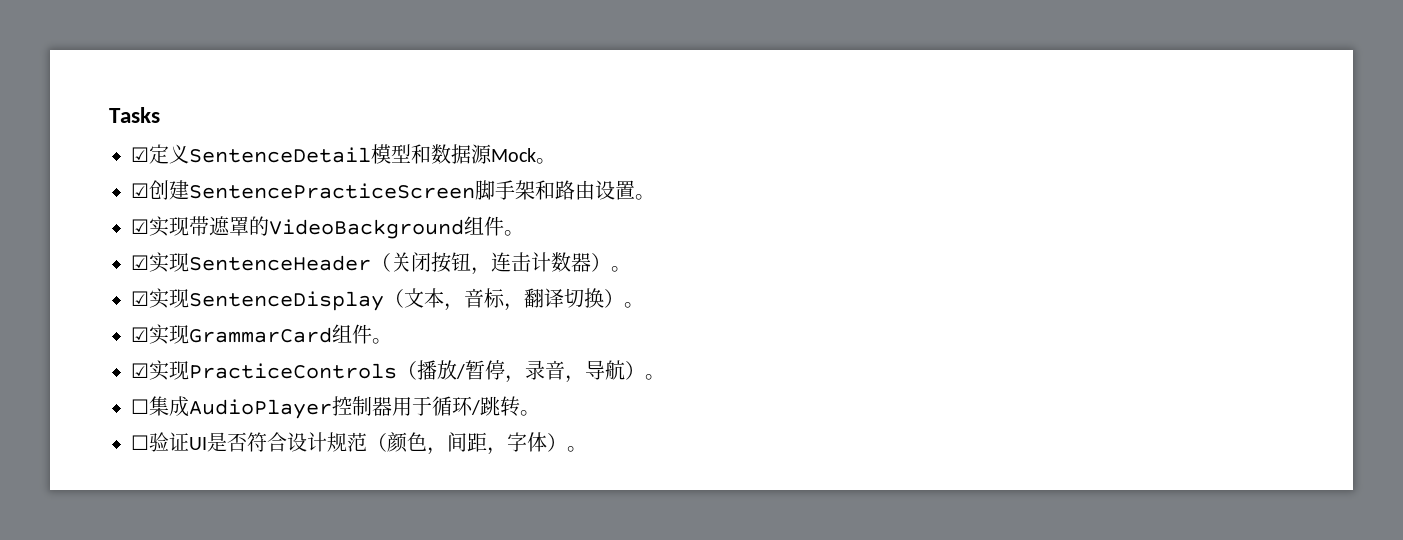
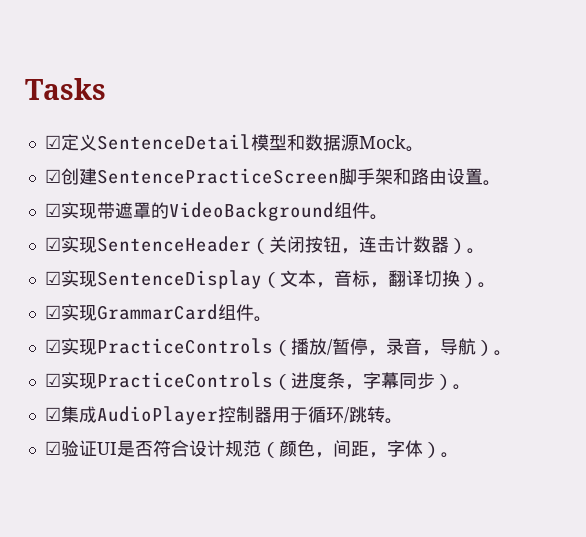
[131,399,149,414] ☐ -> [44,372,471,390] [44,407,61,421] ☑实现PracticeControls（进度条，字幕同步）。 // ☑
[131,435,149,450] ☐ -> [44,441,61,455] ☑

